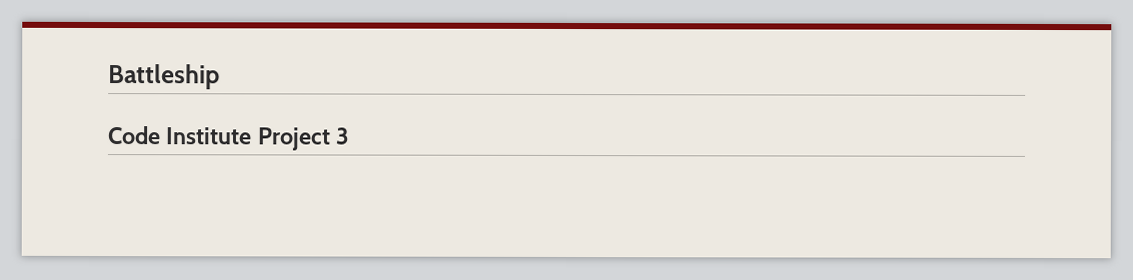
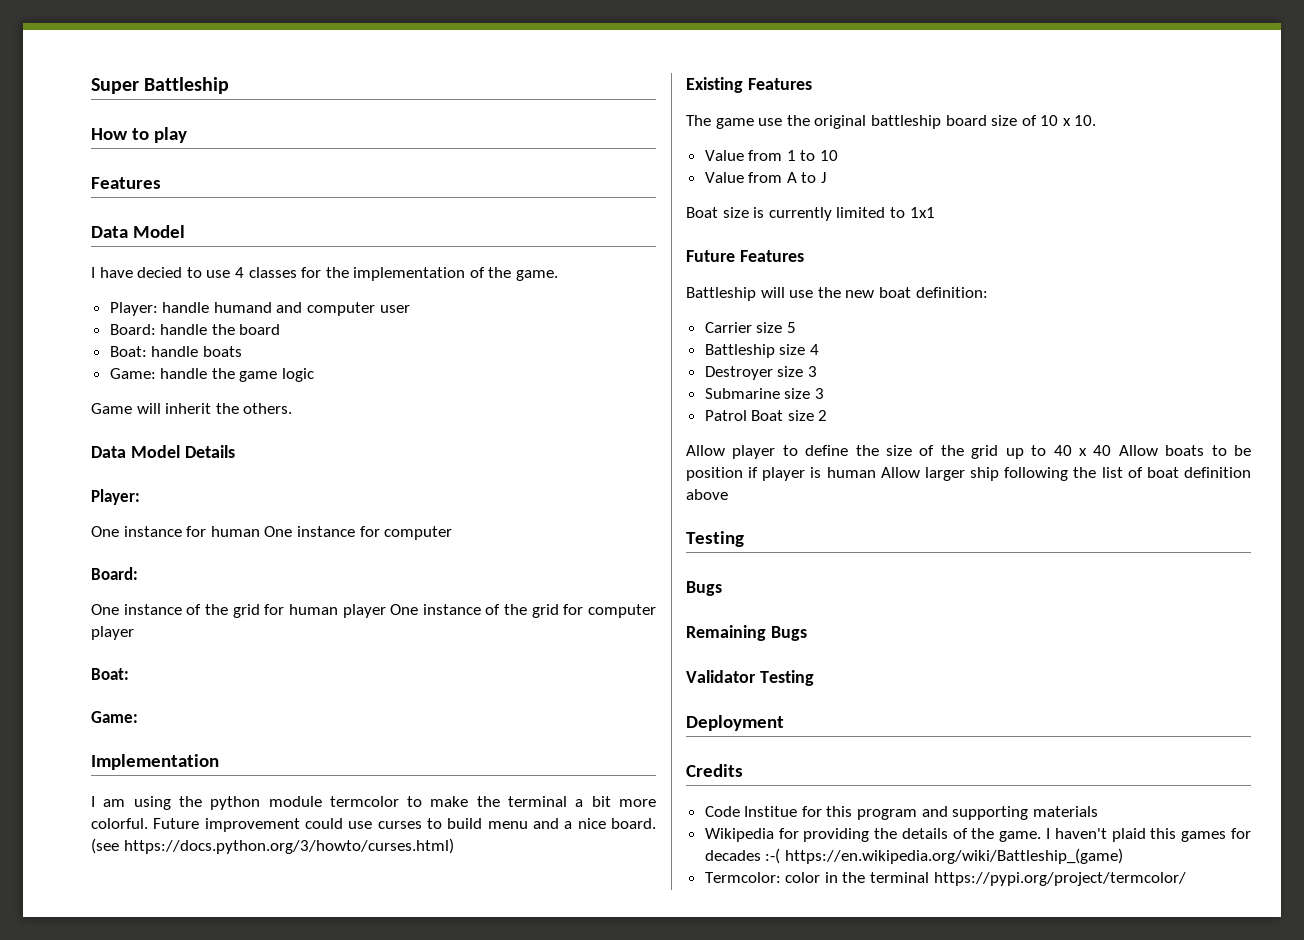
(108, 77) none -> [91,78,139,94] Super
[107,126,351,151] Code Institute Project 3 -> [91,127,187,143] [91,177,161,189] [91,225,185,238] [91,267,559,281] [109,302,410,316] [109,324,281,335] [109,346,242,357] [109,368,315,382] [91,403,293,414] [91,445,235,458] [91,489,140,505] [91,526,453,540] [91,567,138,580] [91,604,657,618] [91,626,134,640] [91,668,129,680] [91,711,138,723] [91,754,219,770] [91,796,656,810] [91,818,656,832] [91,838,454,854] [686,77,812,93] [686,115,1097,129] [704,150,839,161] [704,172,827,183] [686,207,935,221] [686,250,804,262] [686,287,988,301] [704,322,796,333] [704,344,819,358] [704,366,817,380] [704,388,824,399] [704,410,828,421] [686,445,1251,459] [686,467,1251,481] [686,489,728,500] [686,531,744,547] [686,581,722,596] [686,625,807,641] [686,670,814,686] [686,715,784,731] [686,764,743,777] [704,806,1098,820] [704,828,1251,842] [704,848,1123,864] [704,872,1186,886] How to play // Features // Data Model // I have decied to use 4 classes for the implementation of the game. // Player: handle humand and computer user // Board: handle the board // Boat: handle boats // Game: handle the game logic // Game will inherit the others. // Data Model Details // Player: // One instance for human One instance for computer // Board: // One instance of the grid for human player One instance of the grid for computer player // Boat: // Game: // Implementation // I am using the python module termcolor to make the terminal a bit more colorful. Future improvement could use curses to build menu and a nice board. (see https://docs.python.org/3/howto/curses.html) // Existing Features // The game use the original battleship board size of 10 x 10. // Value from 1 to 10 // Value from A to J // Boat size is currently limited to 1x1 // Future Features // Battleship will use the new boat definition: // Carrier size 5 // Battleship size 4 // Destroyer size 3 // Submarine size 3 // Patrol Boat size 2 // Allow player to define the size of the grid up to 40 x 40 Allow boats to be position if player is human Allow larger ship following the list of boat definition above // Testing // Bugs // Remaining Bugs // Validator Testing // Deployment // Credits // Code Institue for this program and supporting materials // Wikipedia for providing the details of the game. I haven't plaid this games for decades :-( https://en.wikipedia.org/wiki/Battleship_(game) // Termcolor: color in the terminal https://pypi.org/project/termcolor/

